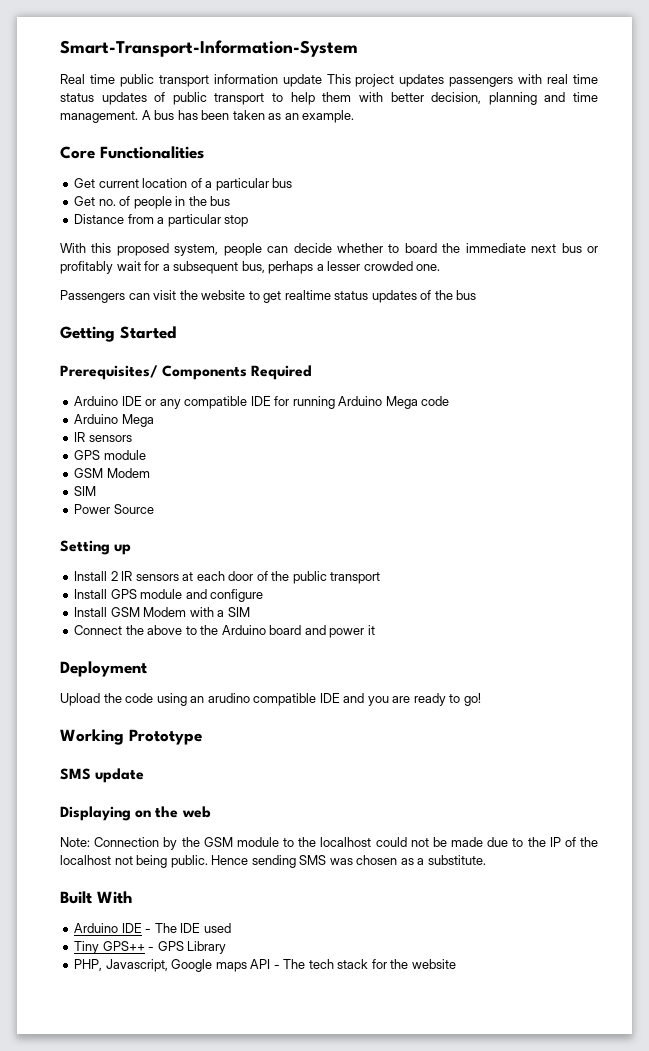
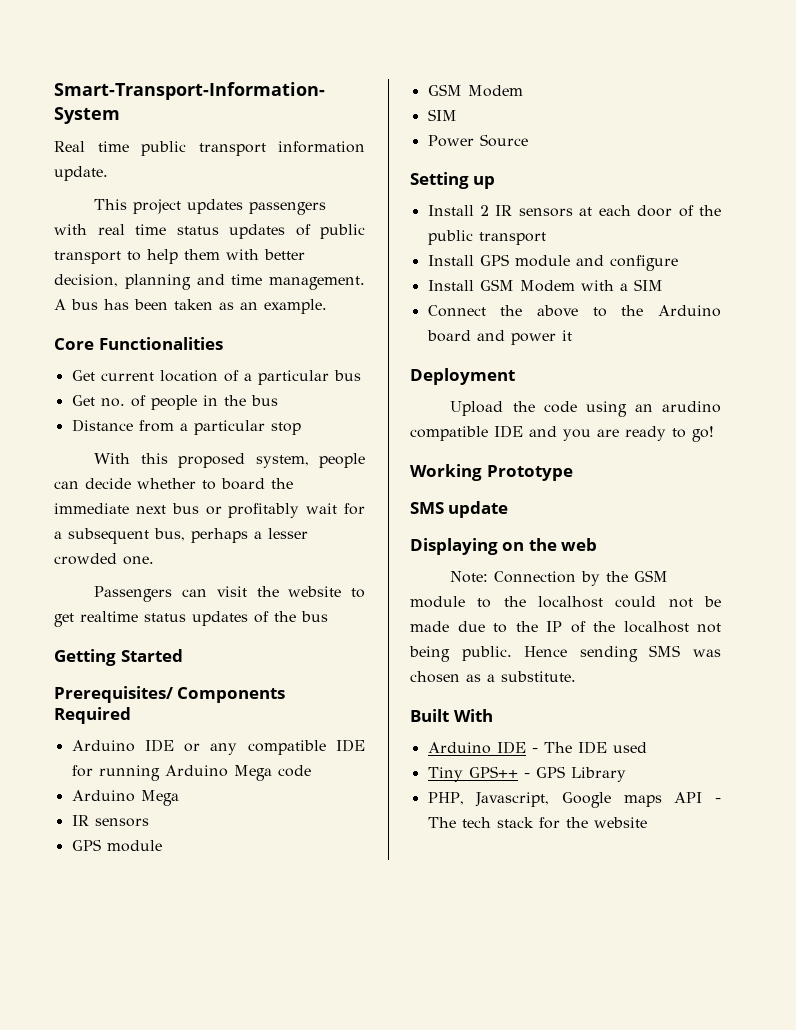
[282,74,322,87] update -> [54,166,108,181] update. //

